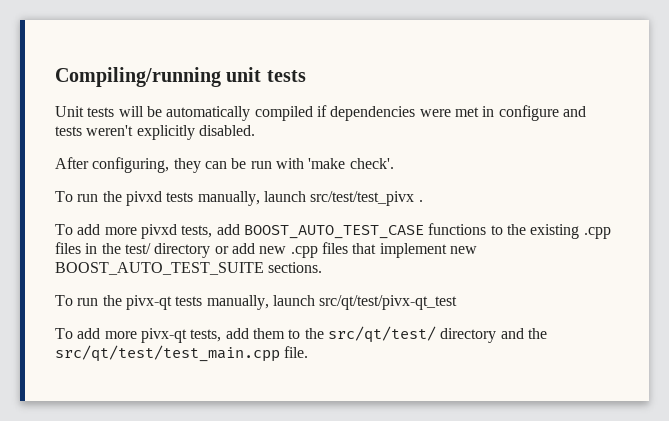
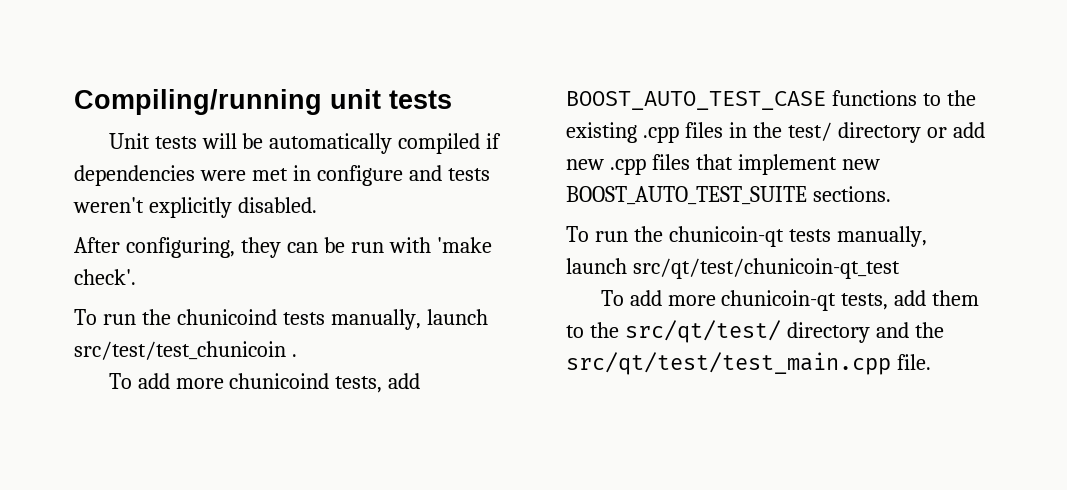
[125,191,415,206] pivxd tests manually, launch src/test/test_pivx -> [176,309,488,330] [74,341,286,360] chunicoind tests manually, launch src/test/test_chunicoin
[140,224,177,239] pivxd -> [229,373,330,389] chunicoind
[125,295,458,310] [55,328,187,343] pivx-qt tests manually, launch src/qt/test/pivx-qt_test // To add more pivx-qt -> [668,226,927,247] [566,258,900,279] [600,290,837,311] chunicoin-qt tests manually, launch src/qt/test/chunicoin-qt_test // To add more chunicoin-qt

